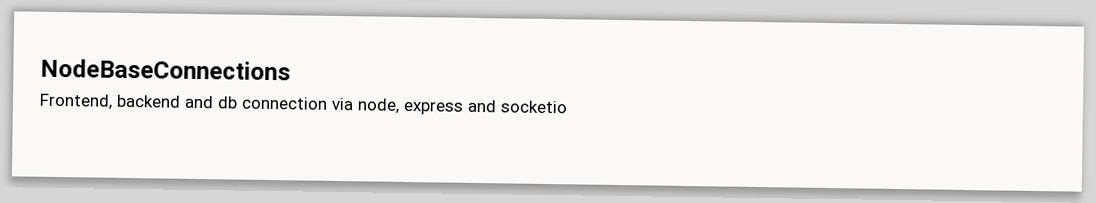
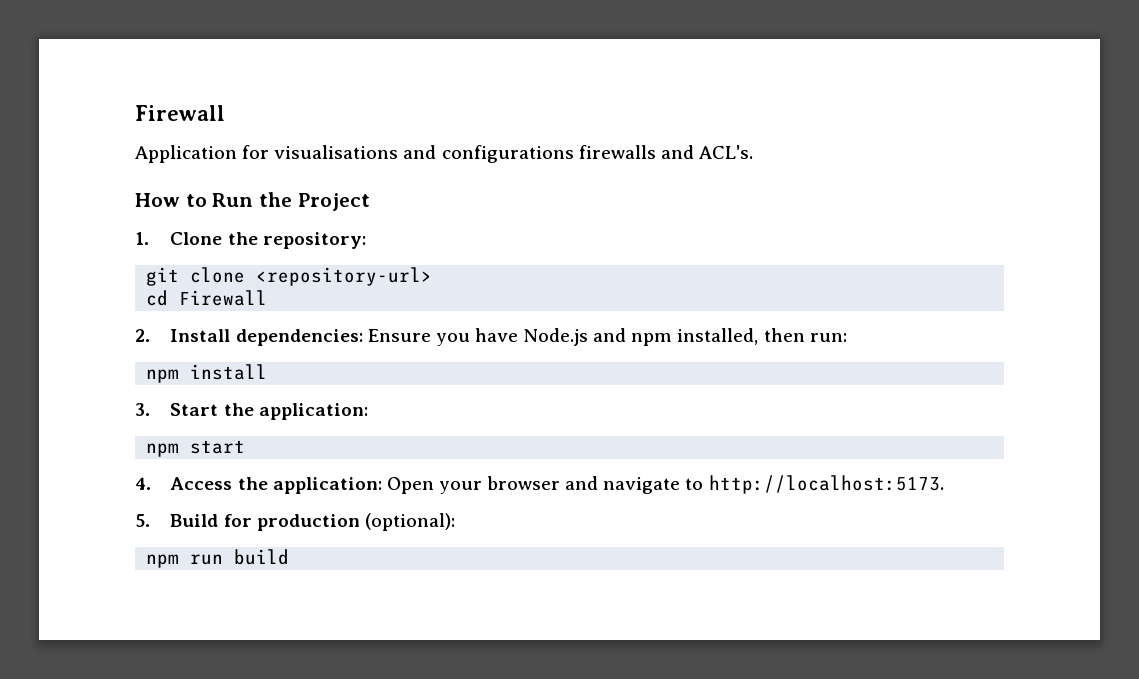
[40,58,291,81] [39,93,568,115] NodeBaseConnections // Frontend, backend and db connection via node, express and socketio -> [135,105,225,121] [135,145,753,163] [135,192,370,211] [135,232,366,249] [146,267,433,286] [146,290,268,306] [135,328,847,346] [146,364,268,383] [135,403,368,420] [146,440,246,457] [135,475,944,494] [135,513,455,531] [146,549,290,568] Firewall // Application for visualisations and configurations firewalls and ACL's. // How to Run the Project // 1. Clone the repository: // git clone <repository-url> // cd Firewall // 2. Install dependencies: Ensure you have Node.js and npm installed, then run: // npm install // 3. Start the application: // npm start // 4. Access the application: Open your browser and navigate to http://localhost:5173. // 5. Build for production (optional): // npm run build

